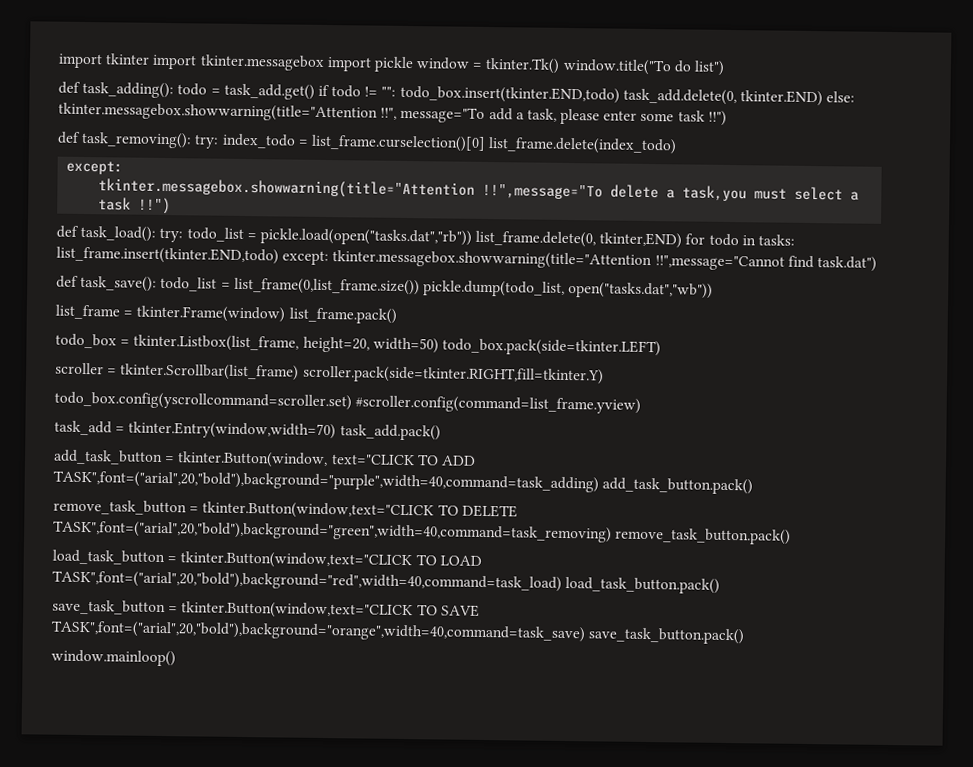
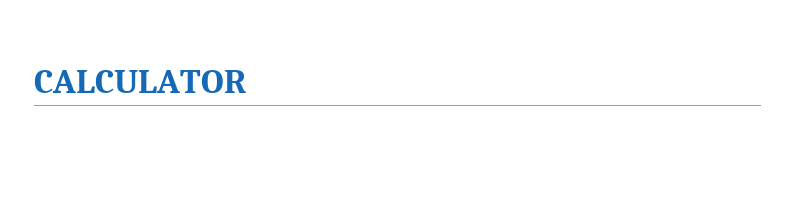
[58,53,726,76] [58,81,856,107] [58,102,727,126] [57,131,678,155] [66,160,124,175] [98,178,860,202] [98,197,172,215] [56,225,796,249] [56,246,877,272] [56,275,714,299] [55,304,397,324] [55,333,661,357] [55,362,604,385] [54,391,642,414] [54,420,441,441] [53,449,476,469] [53,470,754,495] [53,499,518,520] [53,520,792,545] [52,549,482,570] [52,570,721,594] [52,599,480,620] [51,620,745,645] [51,649,176,667] import tkinter import tkinter.messagebox import pickle window = tkinter.Tk() window.title("To do list") // def task_adding(): todo = task_add.get() if todo != "": todo_box.insert(tkinter.END,todo) task_add.delete(0, tkinter.END) else: tkinter.messagebox.showwarning(title="Attention !!", message="To add a task, please enter some task !!") // def task_removing(): try: index_todo = list_frame.curselection()[0] list_frame.delete(index_todo) // except: // tkinter.messagebox.showwarning(title="Attention !!",message="To delete a task,you must select a task !!") // def task_load(): try: todo_list = pickle.load(open("tasks.dat","rb")) list_frame.delete(0, tkinter,END) for todo in tasks: list_frame.insert(tkinter.END,todo) except: tkinter.messagebox.showwarning(title="Attention !!",message="Cannot find task.dat") // def task_save(): todo_list = list_frame(0,list_frame.size()) pickle.dump(todo_list, open("tasks.dat","wb")) // list_frame = tkinter.Frame(window) list_frame.pack() // todo_box = tkinter.Listbox(list_frame, height=20, width=50) todo_box.pack(side=tkinter.LEFT) // scroller = tkinter.Scrollbar(list_frame) scroller.pack(side=tkinter.RIGHT,fill=tkinter.Y) // todo_box.config(yscrollcommand=scroller.set) #scroller.config(command=list_frame.yview) // task_add = tkinter.Entry(window,width=70) task_add.pack() // add_task_button = tkinter.Button(window, text="CLICK TO ADD TASK",font=("arial",20,"bold"),background="purple",width=40,command=task_adding) add_task_button.pack() // remove_task_button = tkinter.Button(window,text="CLICK TO DELETE TASK",font=("arial",20,"bold"),background="green",width=40,command=task_removing) remove_task_button.pack() // load_task_button = tkinter.Button(window,text="CLICK TO LOAD TASK",font=("arial",20,"bold"),background="red",width=40,command=task_load) load_task_button.pack() // save_task_button = tkinter.Button(window,text="CLICK TO SAVE TASK",font=("arial",20,"bold"),background="orange",width=40,command=task_save) save_task_button.pack() // window.mainloop() -> [34,70,247,93] CALCULATOR

